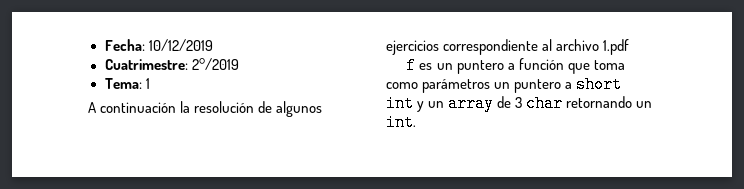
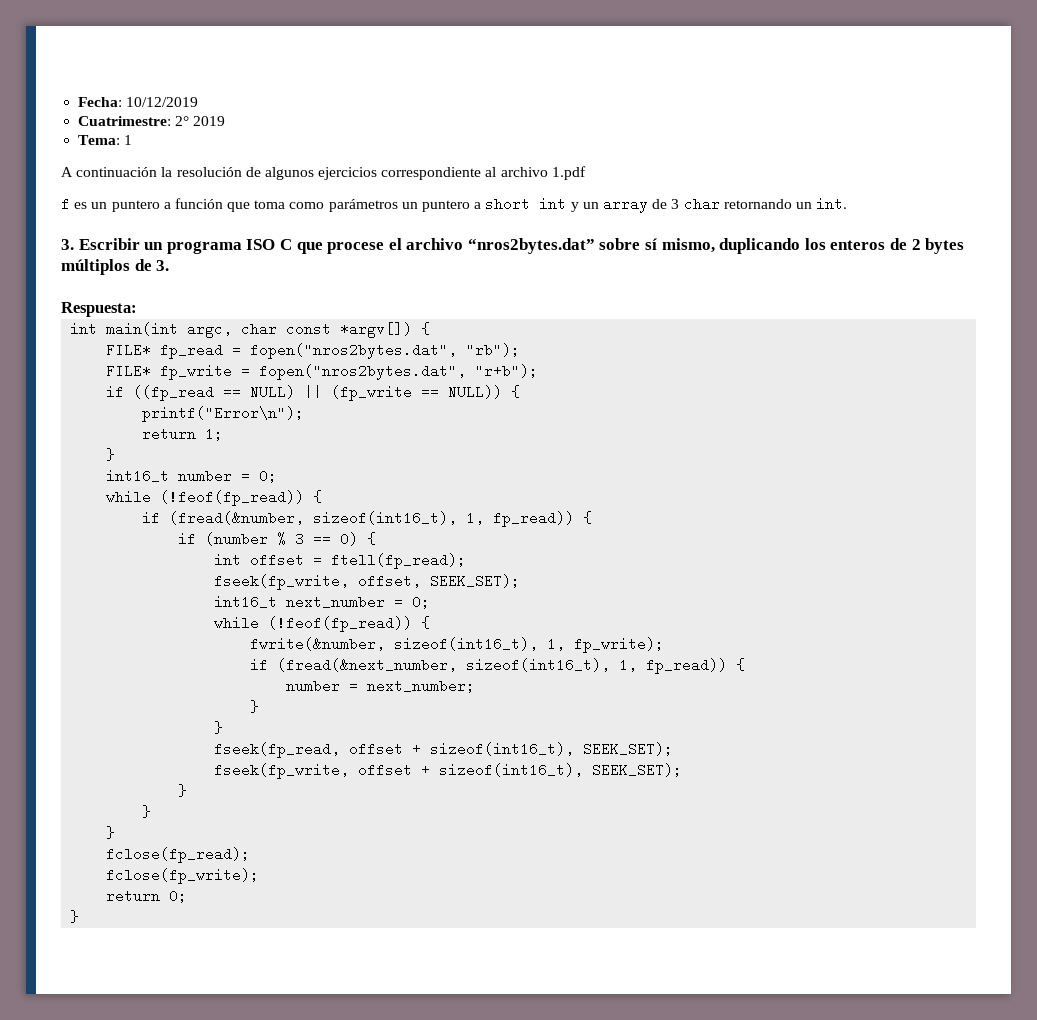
[191,58,239,70] 2°/2019 -> [175,116,226,126] 2° 2019
(416, 122) none -> [61,238,965,254] [61,259,170,275] [61,302,137,317] [70,322,431,338] [106,343,521,359] [106,364,539,380] [106,385,521,401] [142,406,305,422] [142,427,224,441] [106,448,116,461] [106,469,278,483] [106,490,323,506] [142,511,593,527] [178,532,377,546] [214,553,467,569] [214,574,521,590] [214,595,431,609] [214,616,431,632] [250,637,665,653] [250,658,746,674] [286,679,476,693] [250,700,260,713] [214,721,224,734] [214,742,674,758] [214,763,683,779] [178,784,188,797] [142,805,152,818] [106,826,116,839] [106,847,251,863] [106,868,260,884] [106,889,188,903] [70,910,80,923] // 3. Escribir un programa ISO C que procese el archivo “nros2bytes.dat” sobre sí mismo, duplicando los enteros de 2 bytes múltiplos de 3. // Respuesta: // int main(int argc, char const *argv[]) { // FILE* fp_read = fopen("nros2bytes.dat", "rb"); // FILE* fp_write = fopen("nros2bytes.dat", "r+b"); // if ((fp_read == NULL) || (fp_write == NULL)) { // printf("Error\n"); // return 1; // } // int16_t number = 0; // while (!feof(fp_read)) { // if (fread(&number, sizeof(int16_t), 1, fp_read)) { // if (number % 3 == 0) { // int offset = ftell(fp_read); // fseek(fp_write, offset, SEEK_SET); // int16_t next_number = 0; // while (!feof(fp_read)) { // fwrite(&number, sizeof(int16_t), 1, fp_write); // if (fread(&next_number, sizeof(int16_t), 1, fp_read)) { // number = next_number; // } // } // fseek(fp_read, offset + sizeof(int16_t), SEEK_SET); // fseek(fp_write, offset + sizeof(int16_t), SEEK_SET); // } // } // } // fclose(fp_read); // fclose(fp_write); // return 0; // }

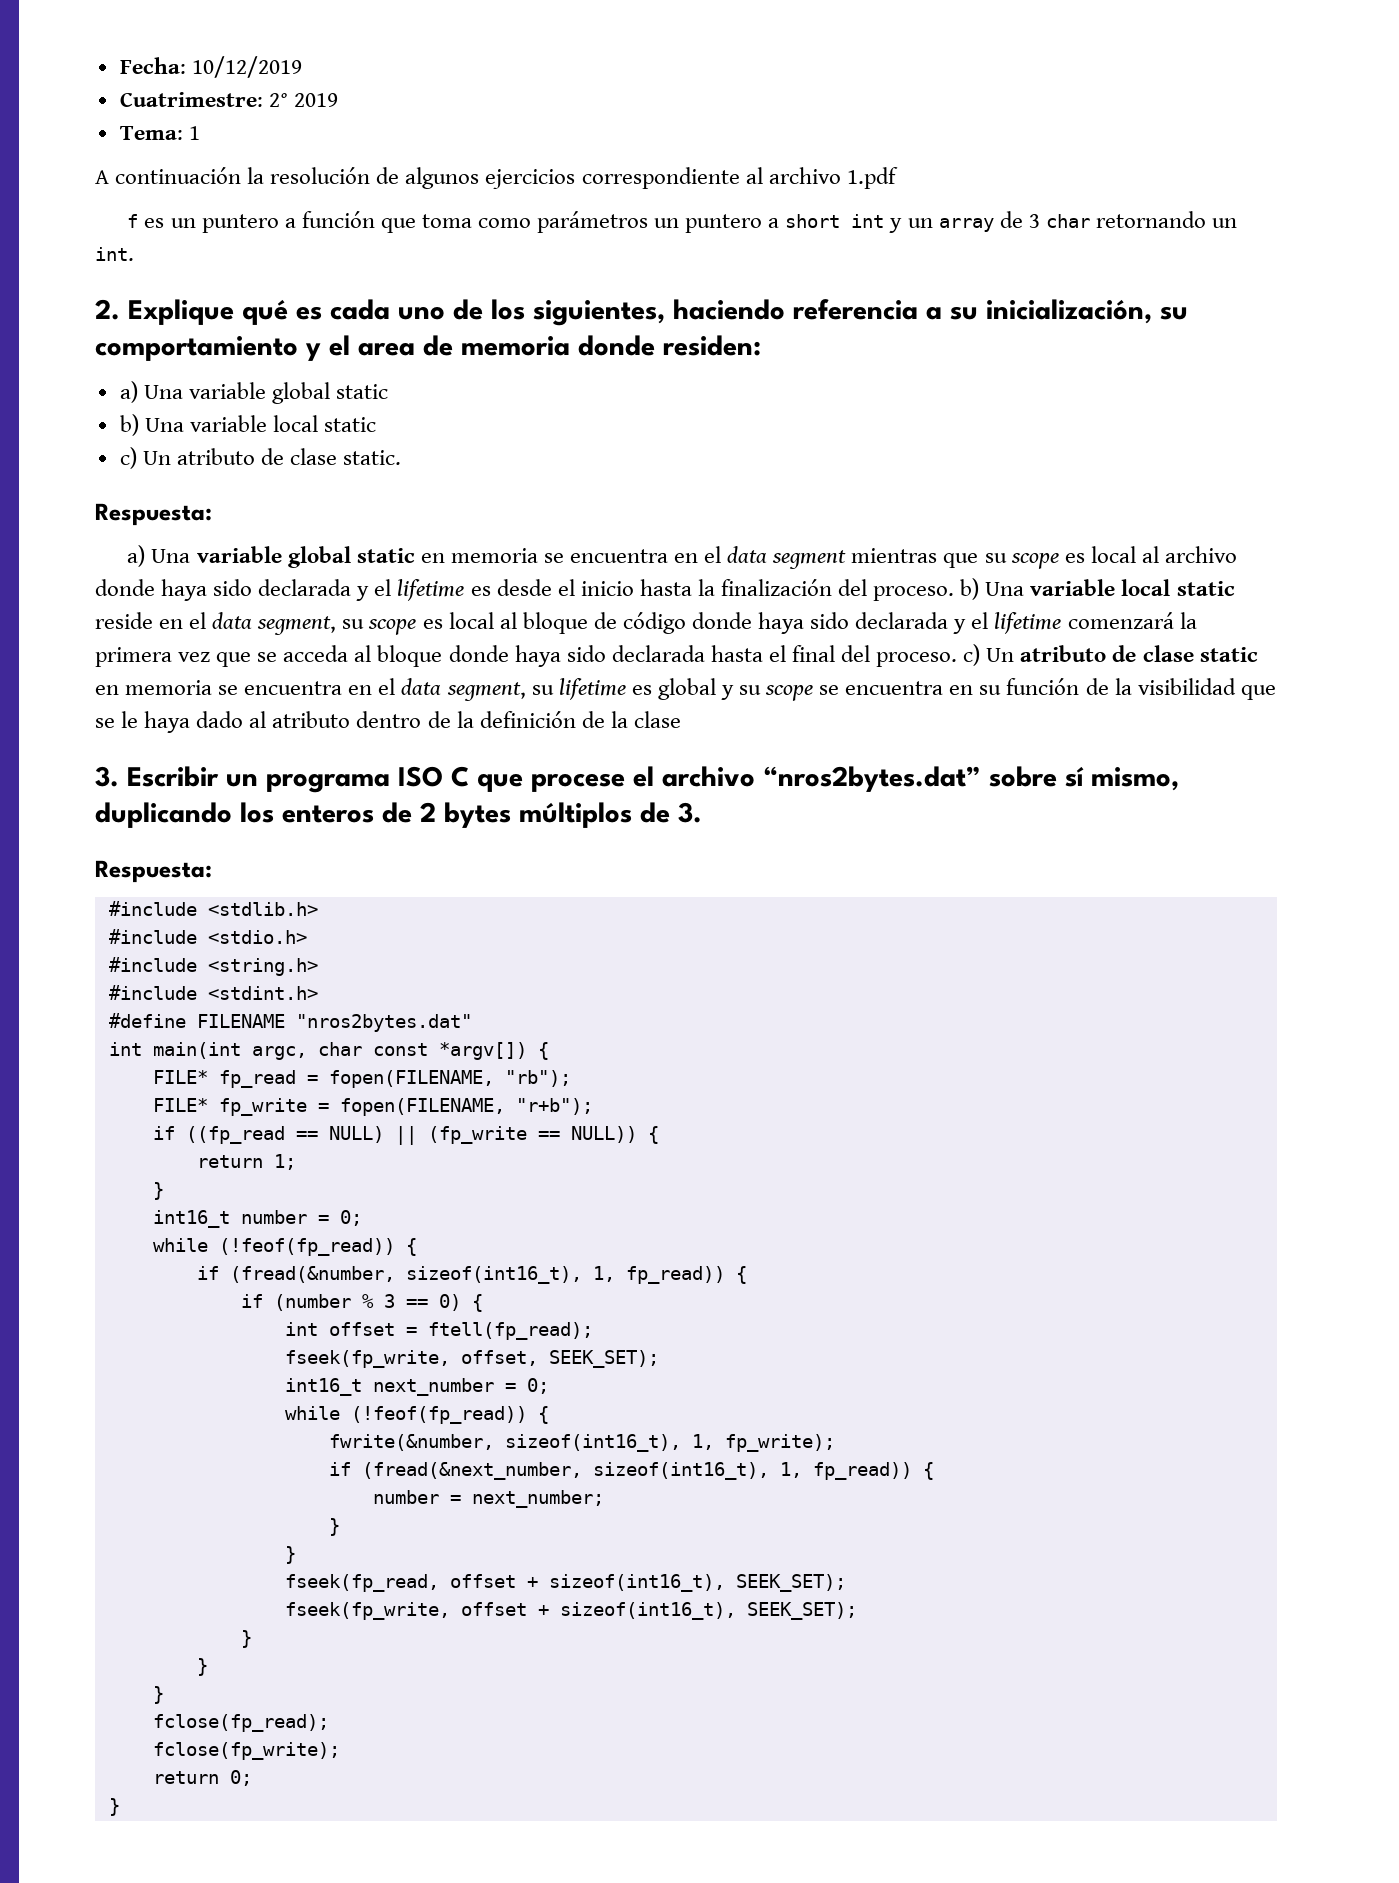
(848, 203) none -> [95,299,1188,326] [95,335,761,361] [119,381,389,404] [119,414,377,436] [119,447,402,469] [95,503,212,526] [127,545,1237,569] [95,578,1235,601] [95,612,1197,635] [95,644,1258,667] [95,678,1276,701] [95,711,681,733] // 2. Explique qué es cada uno de los siguientes, haciendo referencia a su inicialización, su comportamiento y el area de memoria donde residen: // a) Una variable global static // b) Una variable local static // c) Un atributo de clase static. // Respuesta: // a) Una variable global static en memoria se encuentra en el data segment mientras que su scope es local al archivo donde haya sido declarada y el lifetime es desde el inicio hasta la finalización del proceso. b) Una variable local static reside en el data segment, su scope es local al bloque de código donde haya sido declarada y el lifetime comenzará la primera vez que se acceda al bloque donde haya sido declarada hasta el final del proceso. c) Un atributo de clase static en memoria se encuentra en el data segment, su lifetime es global y su scope se encuentra en su función de la visibilidad que se le haya dado al atributo dentro de la definición de la clase
(137, 309) none -> [108,901,318,916] [108,929,307,944] [108,957,318,976] [108,985,318,1000] [108,1013,472,1032] // #include <stdlib.h> // #include <stdio.h> // #include <string.h> // #include <stdint.h> // #define FILENAME "nros2bytes.dat"
[250,343,458,359] fopen("nros2bytes.dat", -> [328,1070,494,1088] fopen(FILENAME,
[259,364,467,380] fopen("nros2bytes.dat", -> [339,1098,505,1116] fopen(FILENAME,
[142,406,305,422] // printf("Error\n"); -> (659, 1135) none

